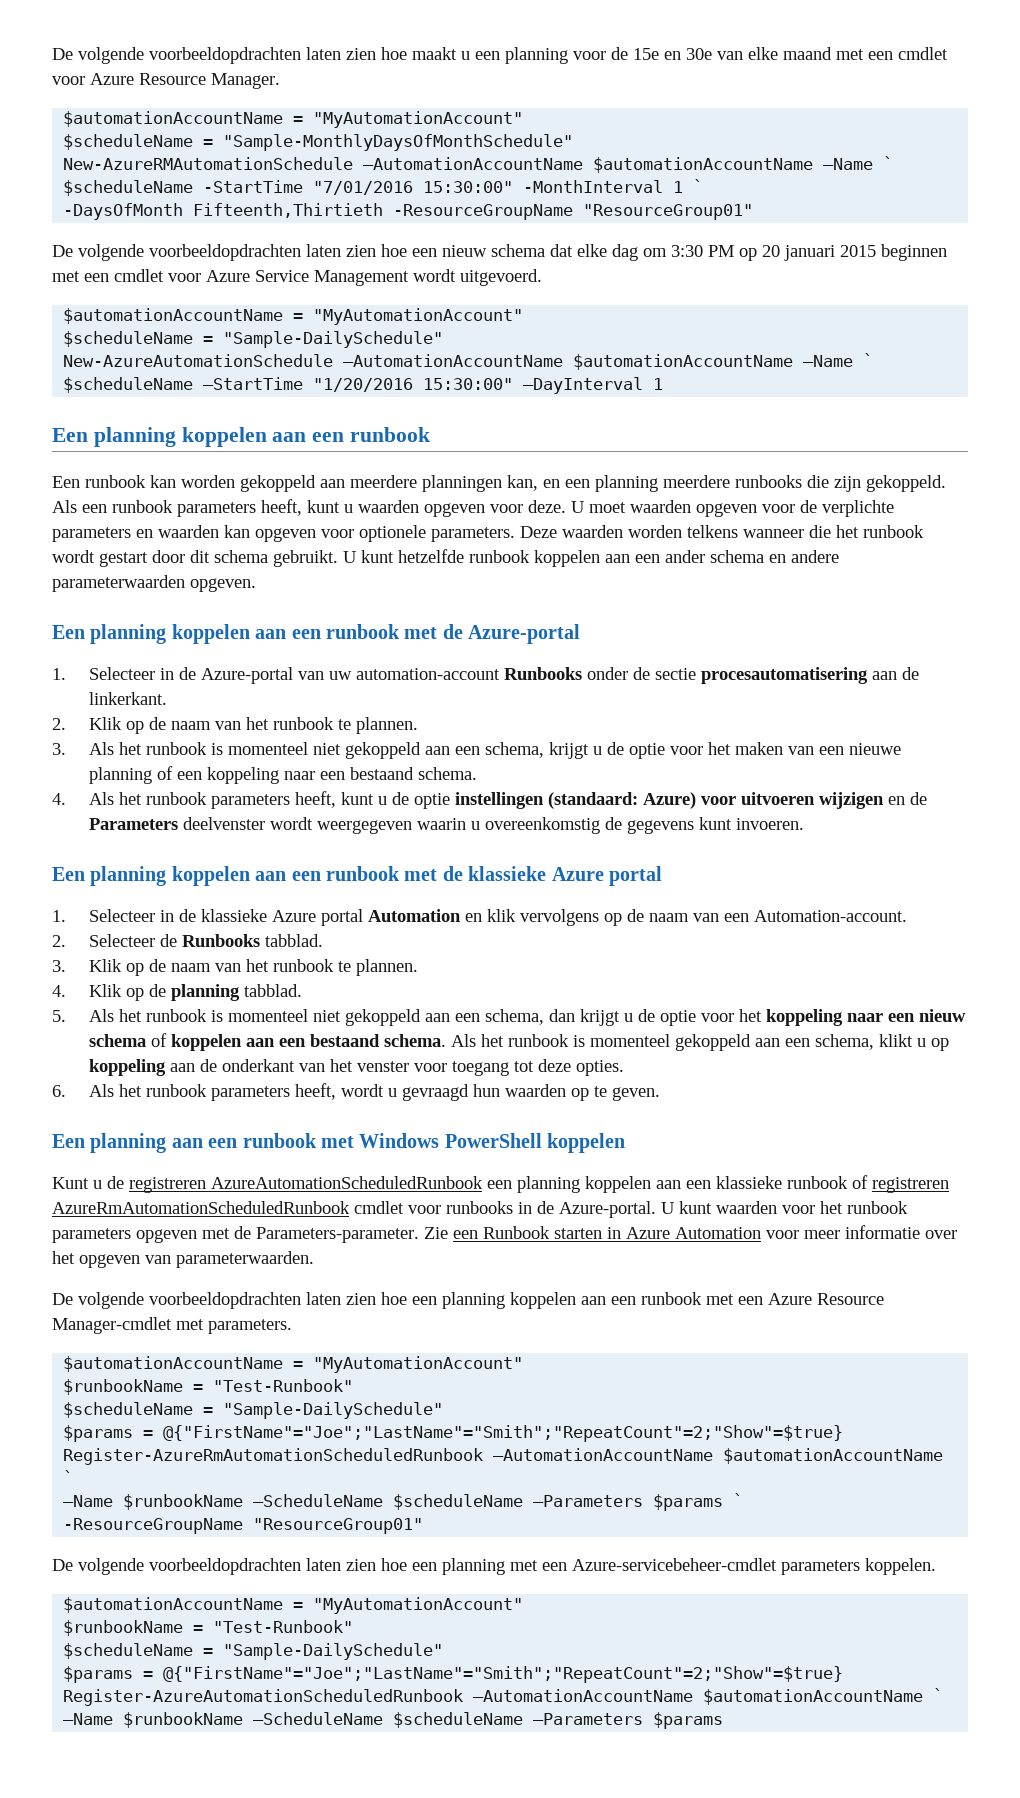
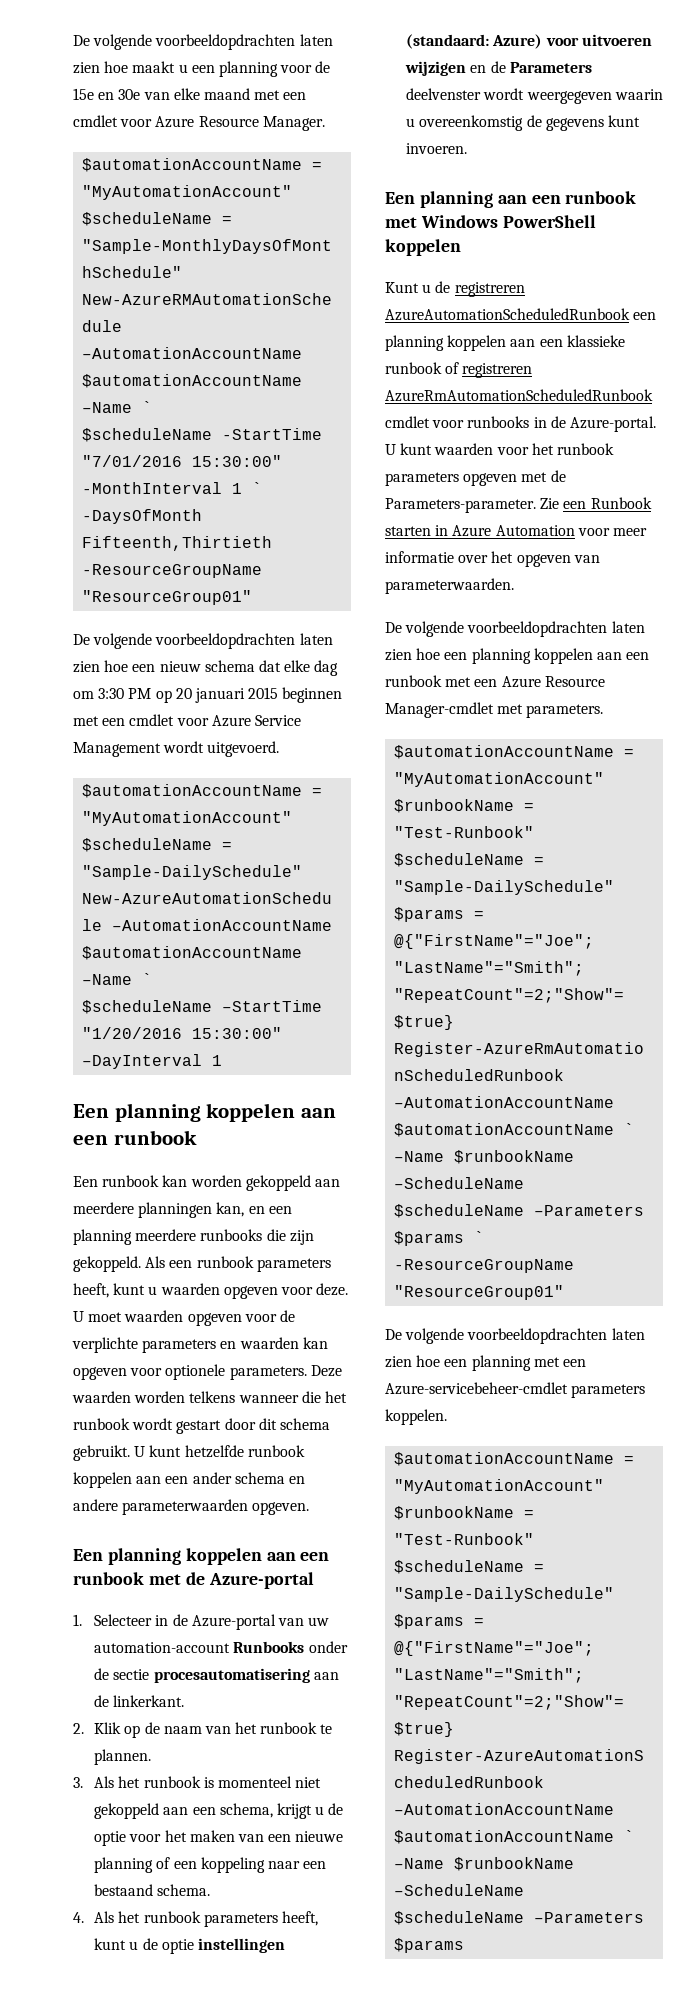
[52,866,662,886] [52,909,907,926] [52,934,323,947] [52,959,418,976] [52,984,302,1001] [52,1009,966,1026] [88,1033,949,1051] [88,1059,624,1076] [52,1083,660,1101] // Een planning koppelen aan een runbook met de klassieke Azure portal // 1. Selecteer in de klassieke Azure portal Automation en klik vervolgens op de naam van een Automation-account. // 2. Selecteer de Runbooks tabblad. // 3. Klik op de naam van het runbook te plannen. // 4. Klik op de planning tabblad. // 5. Als het runbook is momenteel niet gekoppeld aan een schema, dan krijgt u de optie voor het koppeling naar een nieuw schema of koppelen aan een bestaand schema. Als het runbook is momenteel gekoppeld aan een schema, klikt u op koppeling aan de onderkant van het venster voor toegang tot deze opties. // 6. Als het runbook parameters heeft, wordt u gevraagd hun waarden op te geven. -> (468, 148) none

